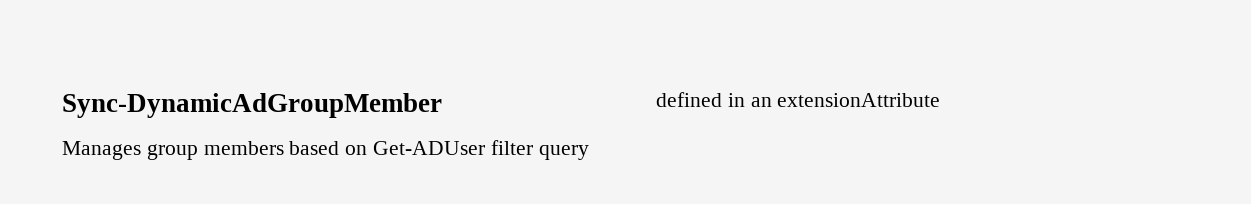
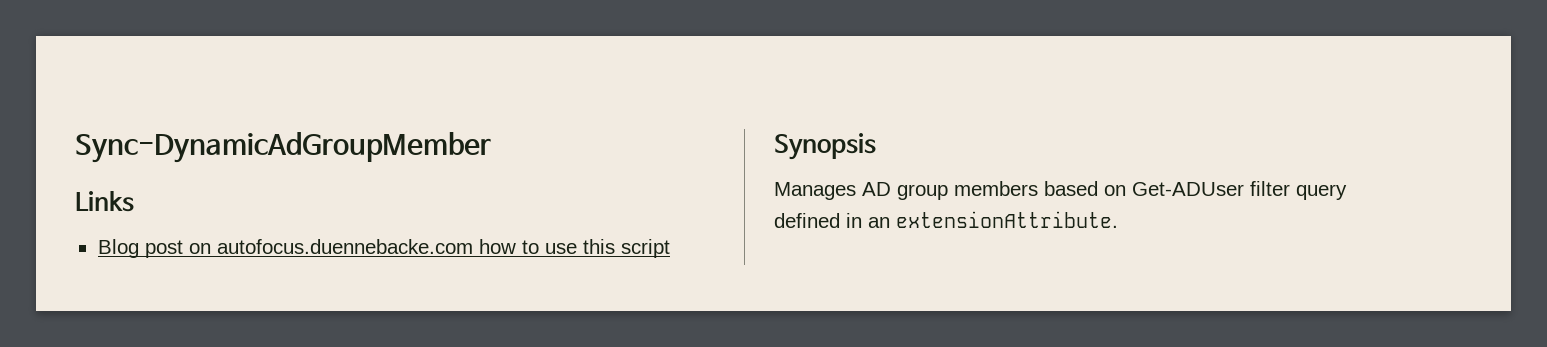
(442, 105) none -> [75,191,134,212] [97,239,670,258] [774,133,876,160] // Links // Blog post on autofocus.duennebacke.com how to use this script // Synopsis
(141, 150) none -> [862,182,891,196] AD
[777,93,941,107] extensionAttribute -> [896,211,1118,228] extensionAttribute.

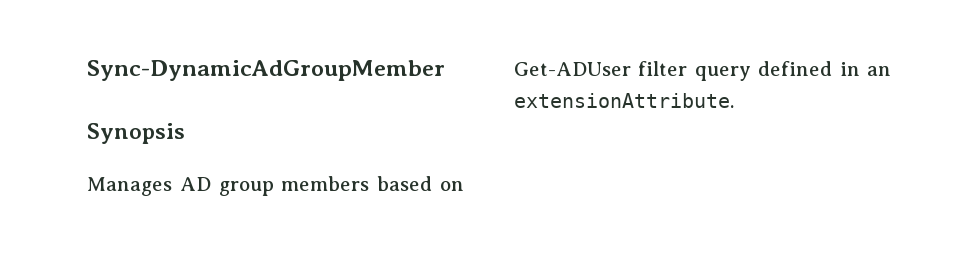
[75,191,134,212] [97,239,670,258] // Links // Blog post on autofocus.duennebacke.com how to use this script -> (445, 70) none

